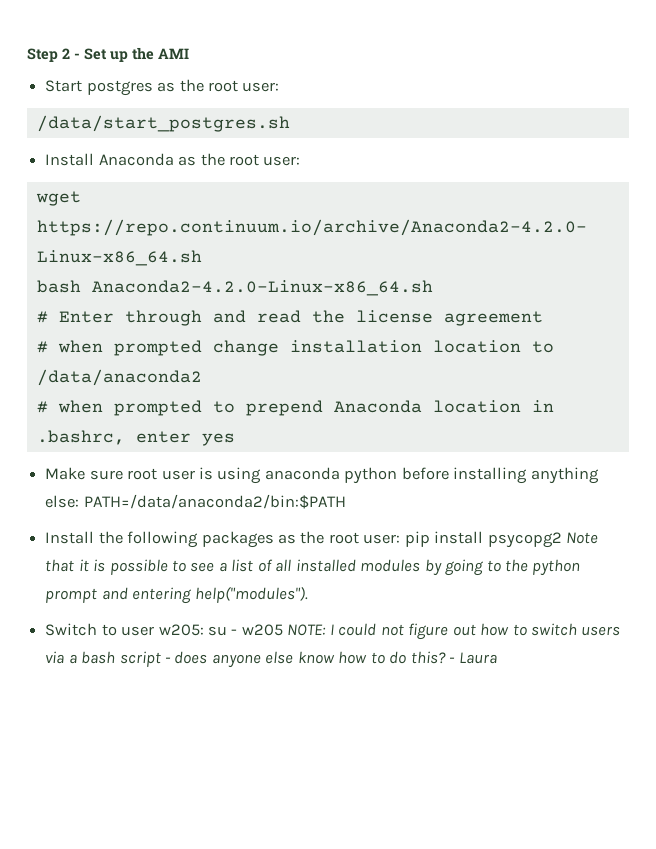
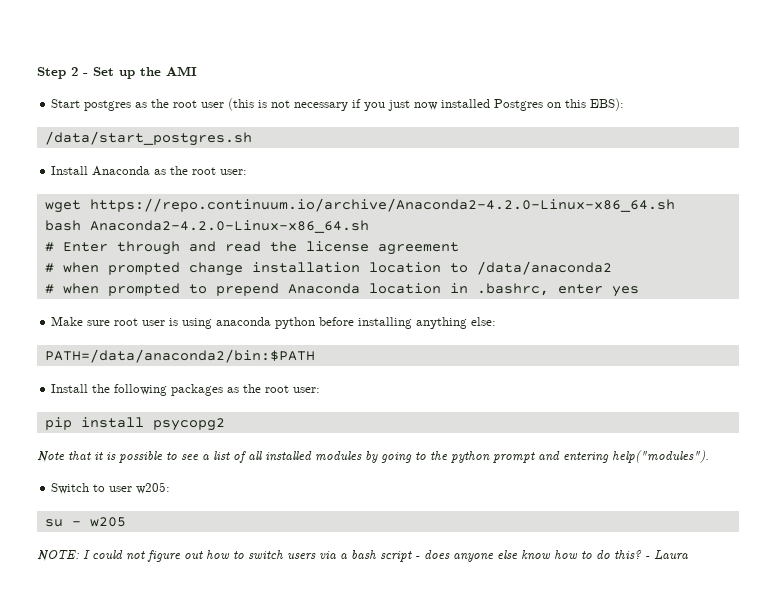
[242,82,280,92] user: -> [201,98,625,111] user (this is not necessary if you just now installed Postgres on this EBS):
(80, 501) none -> (497, 321) //
(401, 539) none -> (321, 390) //
(562, 540) none -> (225, 424) //
(204, 630) none -> (171, 488) //
(283, 630) none -> (126, 522) //

